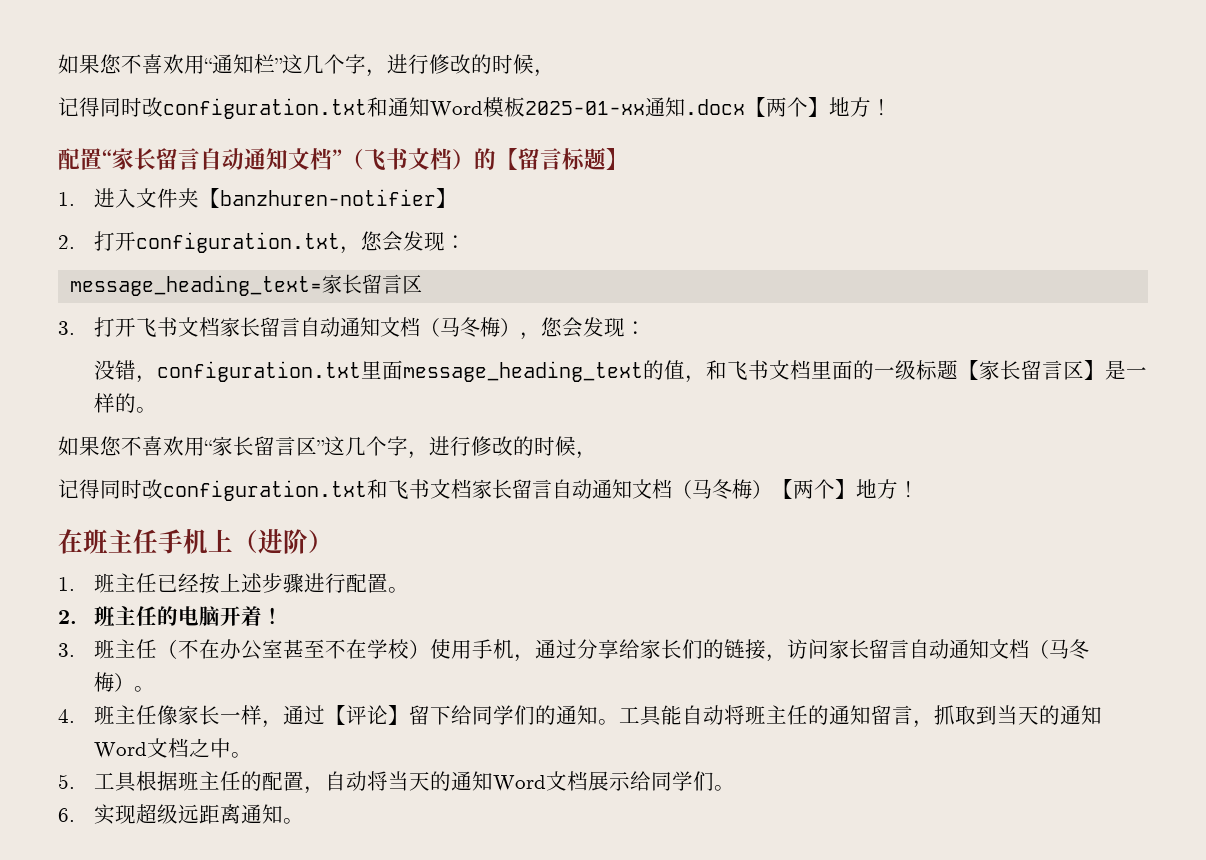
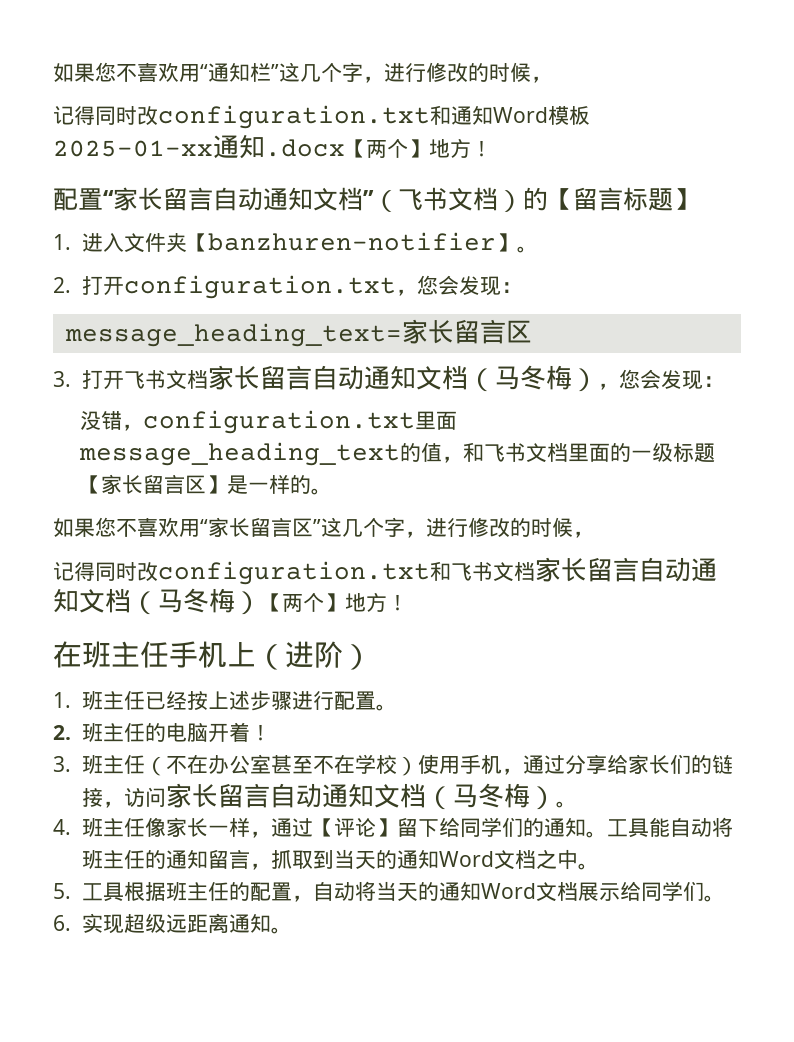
(458, 198) none -> [516,246,538,253] 。

